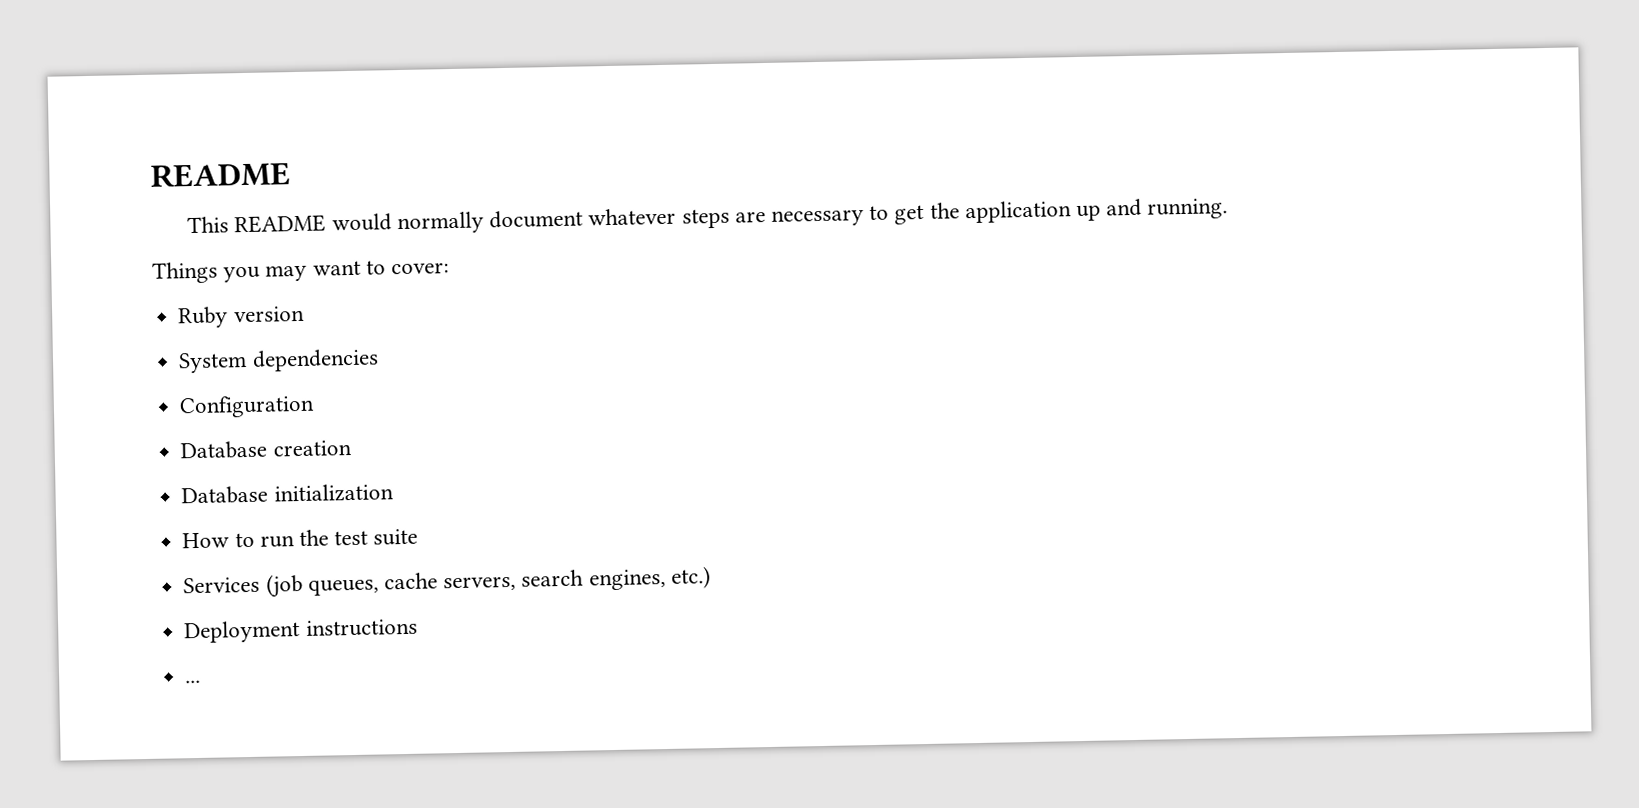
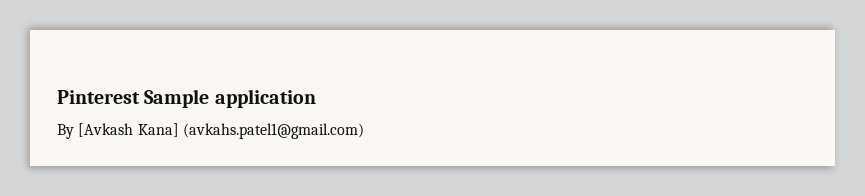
[150,162,291,188] [187,198,1229,235] [152,260,450,284] [178,305,305,329] [178,348,379,374] [179,394,316,419] [180,439,352,460] [181,483,394,505] [182,528,419,549] [183,566,711,598] [184,618,418,644] [185,679,202,684] README // This README would normally document whatever steps are necessary to get the application up and running. // Things you may want to cover: // Ruby version // System dependencies // Configuration // Database creation // Database initialization // How to run the test suite // Services (job queues, cache servers, search engines, etc.) // Deployment instructions // ... -> [57,89,316,108] [57,123,364,139] Pinterest Sample application // By [Avkash Kana] (avkahs.patel1@gmail.com)

